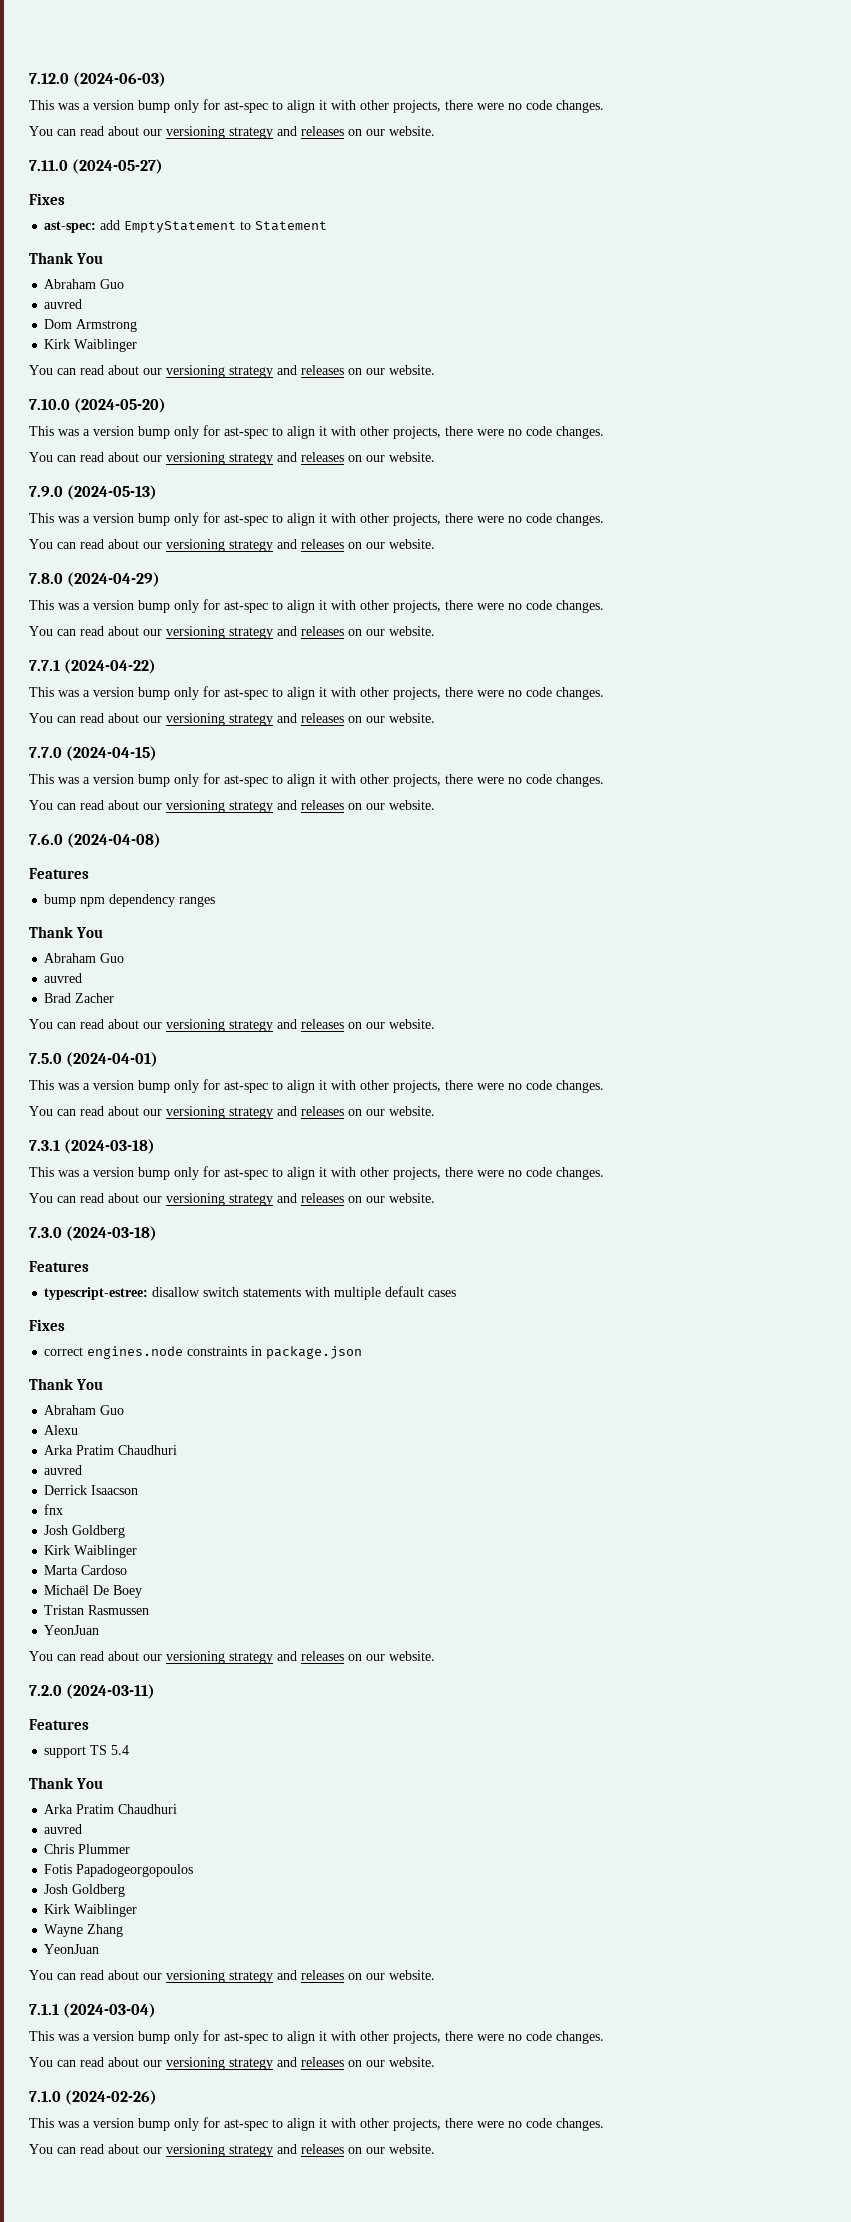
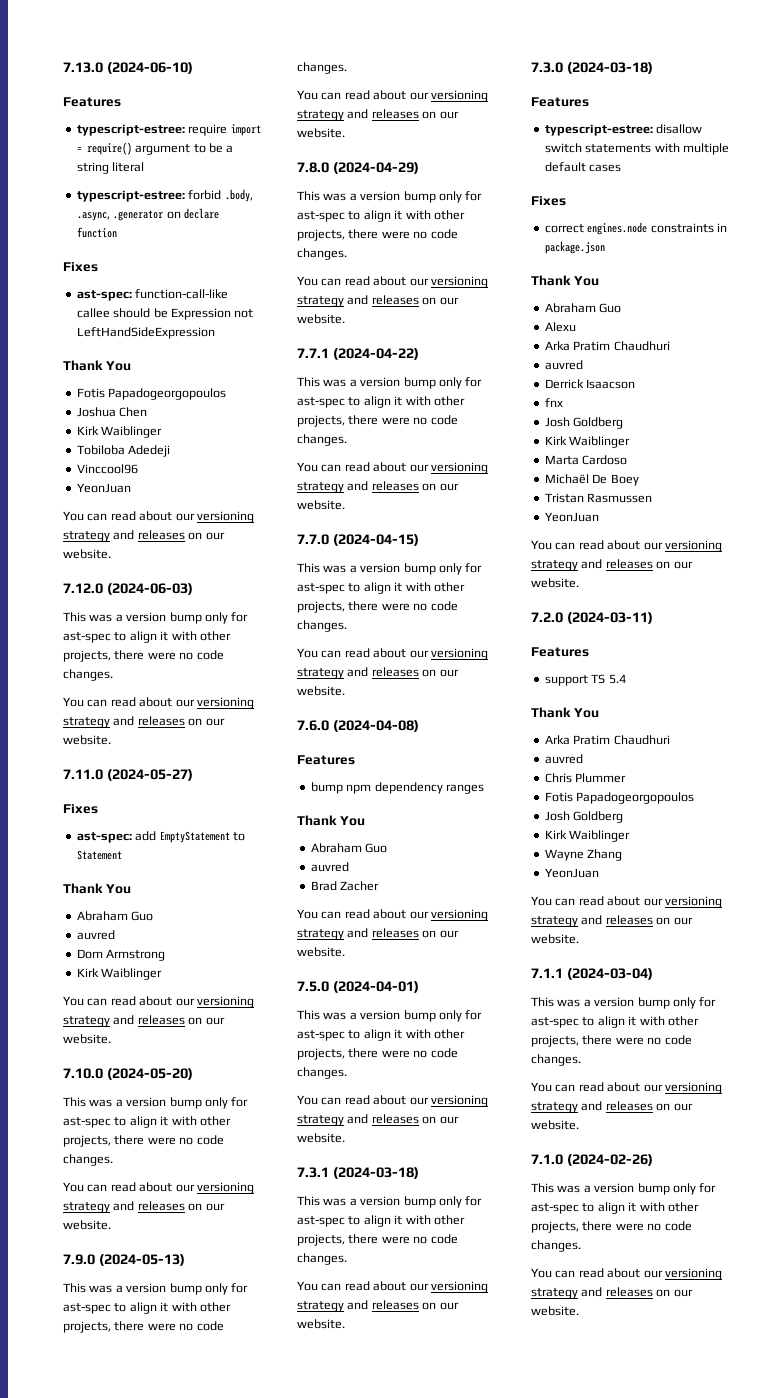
(29, 78) none -> [63,62,193,74] [63,97,121,107] [76,124,261,136] [76,142,234,155] [76,162,145,174] [76,189,253,202] [76,208,219,221] [76,227,117,238] [63,262,98,272] [76,289,229,301] [76,308,254,320] [76,327,215,339] [63,360,131,371] [76,388,227,400] [76,407,148,417] [76,426,163,438] [76,445,171,457] [76,464,138,474] [76,483,131,493] [63,511,254,523] [63,530,225,542] [63,549,111,559] 7.13.0 (2024-06-10) // Features // typescript-estree: require import = require() argument to be a string literal // typescript-estree: forbid .body, .async, .generator on declare function // Fixes // ast-spec: function-call-like callee should be Expression not LeftHandSideExpression // Thank You // Fotis Papadogeorgopoulos // Joshua Chen // Kirk Waiblinger // Tobiloba Adedeji // Vinccool96 // YeonJuan // You can read about our versioning strategy and releases on our website. //

